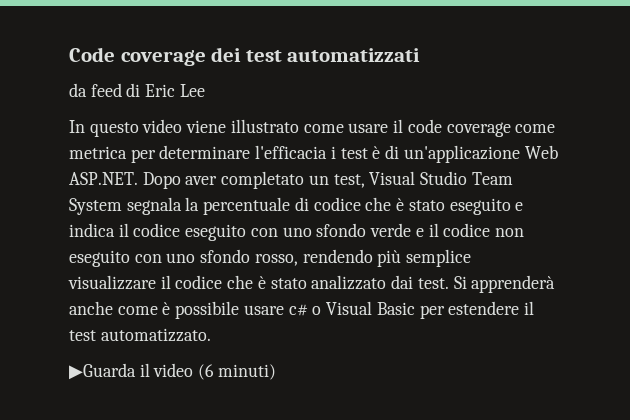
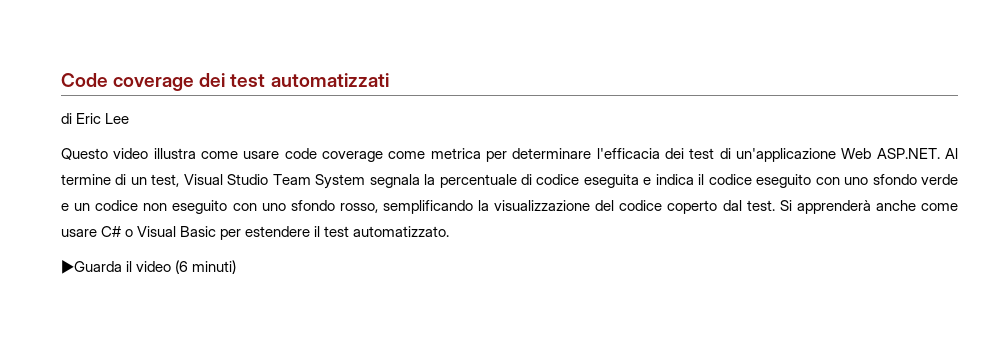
[69,83,122,97] da feed -> (389, 80) none
[69,119,404,137] In questo video viene illustrato come usare il -> [61,148,280,160] Questo video illustra come usare
[330,146,381,159] i test è -> [665,148,715,159] dei test
[142,171,305,189] Dopo aver completato -> [945,148,959,159] [61,174,127,185] Al termine di
[365,197,511,215] che è stato eseguito -> [583,174,639,188] eseguita
[428,223,439,237] il -> [74,203,91,211] un
[302,249,472,267] [68,275,414,290] rendendo più semplice visualizzare il codice che è stato analizzato dai -> [382,200,742,214] semplificando la visualizzazione del codice coperto dal
[162,301,308,319] è possibile usare c# -> [61,226,122,237] usare C#

